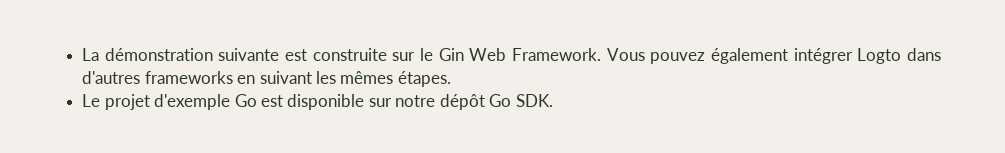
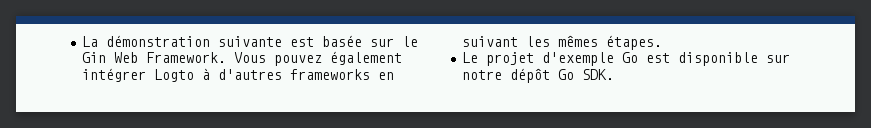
[312,48,387,61] construite -> [322,35,363,47] basée
[907,48,941,61] dans -> [202,68,211,80] à

